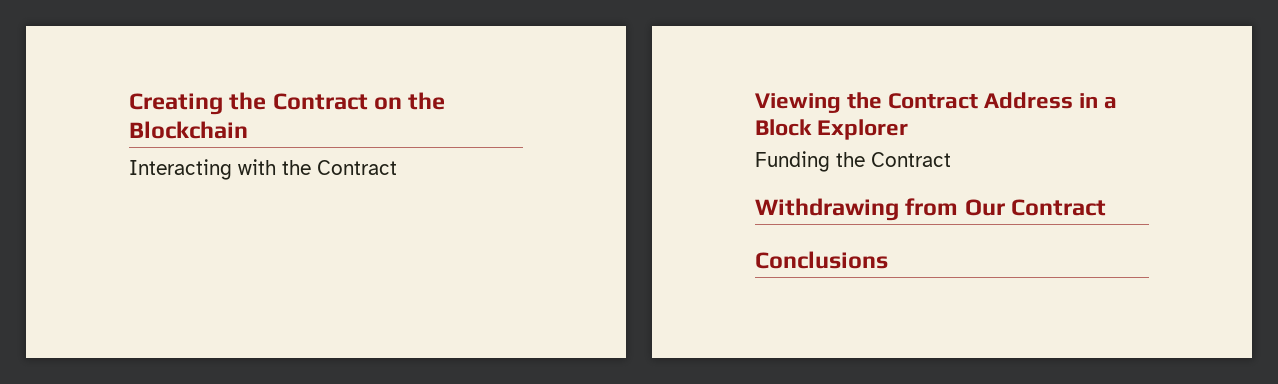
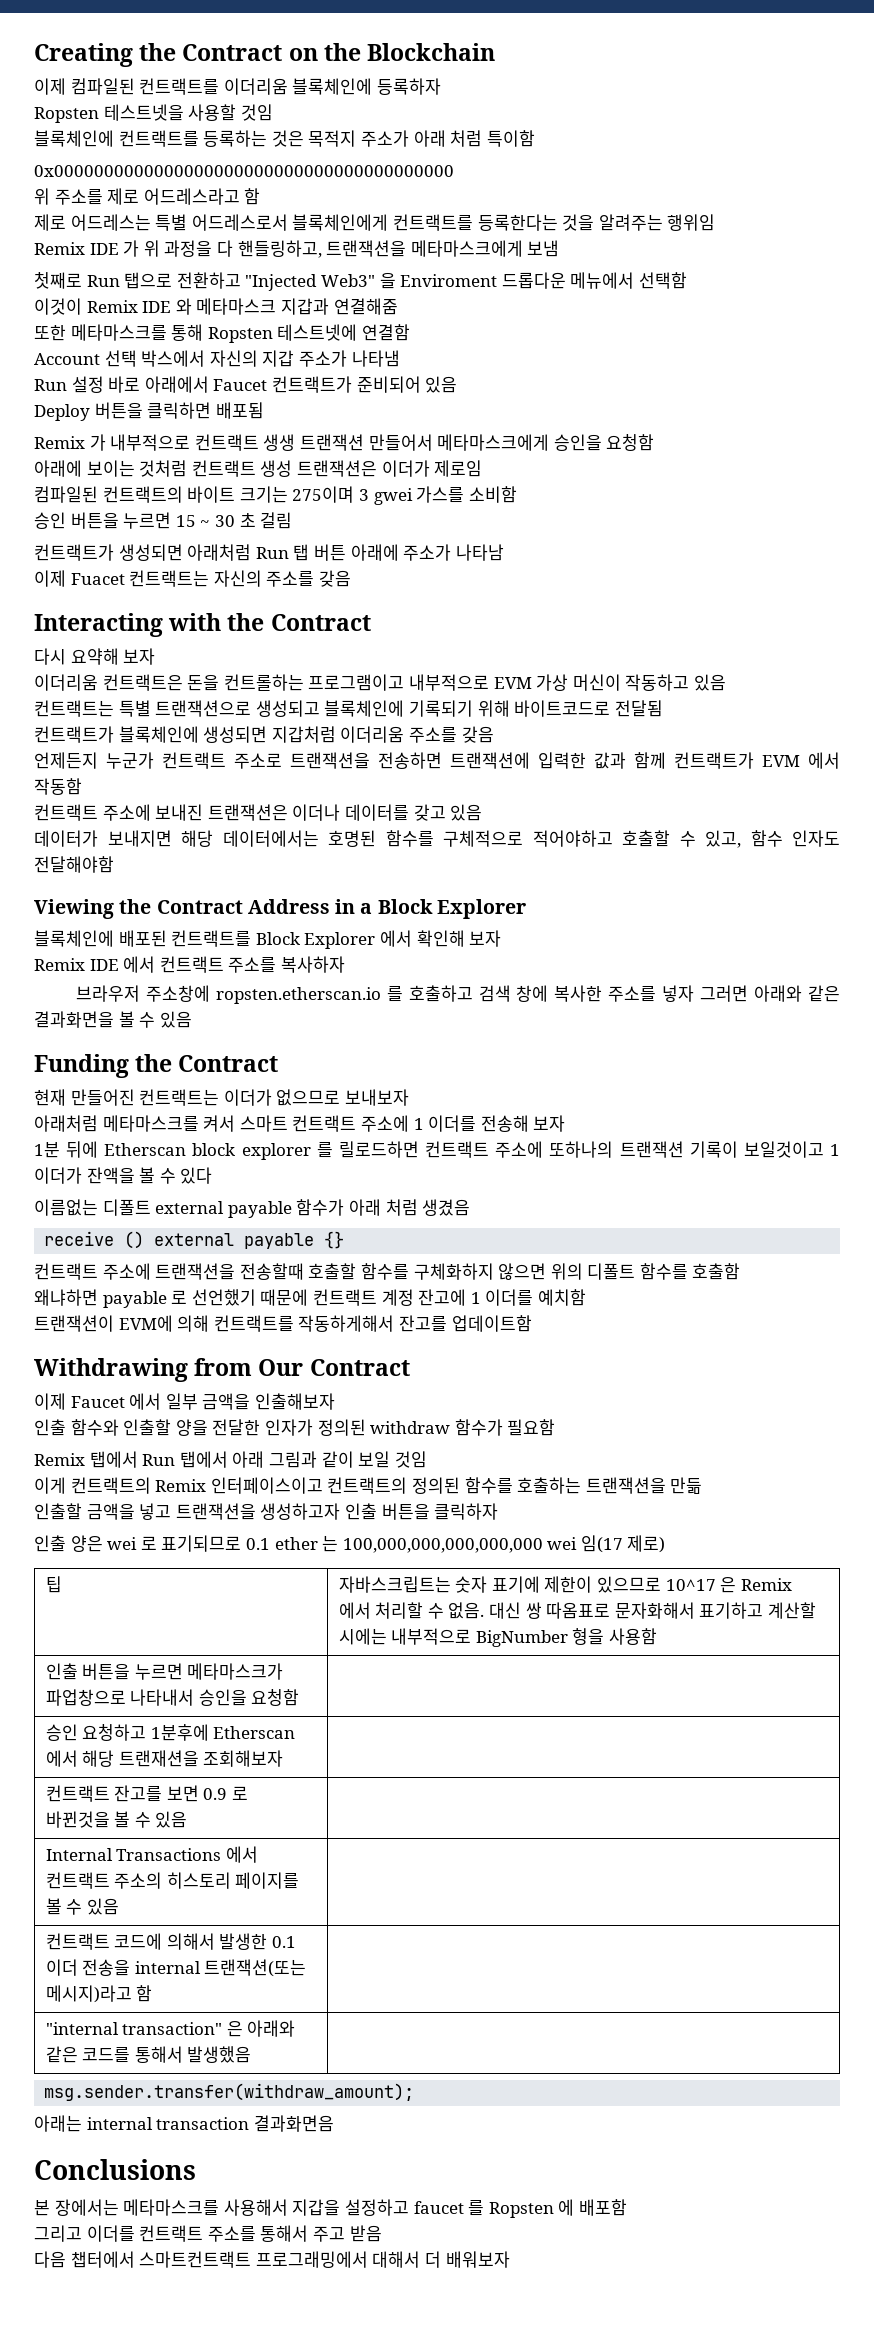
[129,159,397,180] Interacting with the Contract -> [34,78,441,95] [34,104,273,123] [34,130,535,147] [34,165,454,177] [34,188,261,205] [34,214,716,231] [34,240,560,258] [34,272,687,291] [34,298,398,315] [34,324,410,343] [34,350,400,367] [34,376,458,393] [34,402,264,421] [34,434,655,451] [34,460,483,477] [34,486,517,505] [34,512,293,529] [34,544,504,561] [34,570,351,587] [34,613,371,637] [34,648,156,665] [34,674,726,691] [34,700,663,717] [34,726,494,743] [34,752,840,769] [34,778,82,795] [34,804,483,821] [34,830,840,848] [34,856,114,873] 이제 컴파일된 컨트랙트를 이더리움 블록체인에 등록하자 // Ropsten 테스트넷을 사용할 것임 // 블록체인에 컨트랙트를 등록하는 것은 목적지 주소가 아래 처럼 특이함 // 0x0000000000000000000000000000000000000000 // 위 주소를 제로 어드레스라고 함 // 제로 어드레스는 특별 어드레스로서 블록체인에게 컨트랙트를 등록한다는 것을 알려주는 행위임 // Remix IDE 가 위 과정을 다 핸들링하고, 트랜잭션을 메타마스크에게 보냄 // 첫째로 Run 탭으로 전환하고 "Injected Web3" 을 Enviroment 드롭다운 메뉴에서 선택함 // 이것이 Remix IDE 와 메타마스크 지갑과 연결해줌 // 또한 메타마스크를 통해 Ropsten 테스트넷에 연결함 // Account 선택 박스에서 자신의 지갑 주소가 나타냄 // Run 설정 바로 아래에서 Faucet 컨트랙트가 준비되어 있음 // Deploy 버튼을 클릭하면 배포됨 // Remix 가 내부적으로 컨트랙트 생생 트랜잭션 만들어서 메타마스크에게 승인을 요청함 // 아래에 보이는 것처럼 컨트랙트 생성 트랜잭션은 이더가 제로임 // 컴파일된 컨트랙트의 바이트 크기는 275이며 3 gwei 가스를 소비함 // 승인 버튼을 누르면 15 ~ 30 초 걸림 // 컨트랙트가 생성되면 아래처럼 Run 탭 버튼 아래에 주소가 나타남 // 이제 Fuacet 컨트랙트는 자신의 주소를 갖음 // Interacting with the Contract // 다시 요약해 보자 // 이더리움 컨트랙트은 돈을 컨트롤하는 프로그램이고 내부적으로 EVM 가상 머신이 작동하고 있음 // 컨트랙트는 특별 트랜잭션으로 생성되고 블록체인에 기록되기 위해 바이트코드로 전달됨 // 컨트랙트가 블록체인에 생성되면 지갑처럼 이더리움 주소를 갖음 // 언제든지 누군가 컨트랙트 주소로 트랜잭션을 전송하면 트랜잭션에 입력한 값과 함께 컨트랙트가 EVM 에서 작동함 // 컨트랙트 주소에 보내진 트랜잭션은 이더나 데이터를 갖고 있음 // 데이터가 보내지면 해당 데이터에서는 호명된 함수를 구체적으로 적어야하고 호출할 수 있고, 함수 인자도 전달해야함
[755,151,951,172] [755,198,1107,221] [755,251,888,269] Funding the Contract // Withdrawing from Our Contract // Conclusions -> [34,930,502,949] [34,956,345,973] [75,985,841,1004] [34,1011,192,1028] [34,1054,279,1078] [34,1089,409,1106] [34,1115,566,1132] [34,1141,841,1160] [34,1167,213,1184] [34,1199,471,1218] [44,1231,345,1249] [34,1263,741,1280] [34,1289,586,1308] [34,1315,532,1332] [34,1358,410,1382] [34,1393,335,1410] [34,1419,556,1436] [34,1451,427,1468] [34,1477,703,1494] [34,1503,499,1520] [34,1535,666,1553] [45,1576,62,1593] [338,1576,792,1593] [338,1602,817,1619] [338,1628,658,1647] [45,1663,284,1680] [45,1689,300,1706] [45,1724,296,1741] [45,1750,284,1767] [45,1785,249,1802] [45,1811,188,1828] [45,1846,258,1863] [45,1872,300,1889] [45,1898,119,1915] [45,1933,297,1950] [45,1959,307,1977] [45,1985,153,2003] [45,2020,296,2037] [45,2046,252,2063] [44,2083,415,2101] [34,2115,334,2132] [34,2159,196,2180] [34,2199,627,2218] [34,2225,382,2242] [34,2251,510,2268] 블록체인에 배포된 컨트랙트를 Block Explorer 에서 확인해 보자 // Remix IDE 에서 컨트랙트 주소를 복사하자 // 브라우저 주소창에 ropsten.etherscan.io 를 호출하고 검색 창에 복사한 주소를 넣자 그러면 아래와 같은 결과화면을 볼 수 있음 // Funding the Contract // 현재 만들어진 컨트랙트는 이더가 없으므로 보내보자 // 아래처럼 메타마스크를 켜서 스마트 컨트랙트 주소에 1 이더를 전송해 보자 // 1분 뒤에 Etherscan block explorer 를 릴로드하면 컨트랙트 주소에 또하나의 트랜잭션 기록이 보일것이고 1 이더가 잔액을 볼 수 있다 // 이름없는 디폴트 external payable 함수가 아래 처럼 생겼음 // receive () external payable {} // 컨트랙트 주소에 트랜잭션을 전송할때 호출할 함수를 구체화하지 않으면 위의 디폴트 함수를 호출함 // 왜냐하면 payable 로 선언했기 때문에 컨트랙트 계정 잔고에 1 이더를 예치함 // 트랜잭션이 EVM에 의해 컨트랙트를 작동하게해서 잔고를 업데이트함 // Withdrawing from Our Contract // 이제 Faucet 에서 일부 금액을 인출해보자 // 인출 함수와 인출할 양을 전달한 인자가 정의된 withdraw 함수가 필요함 // Remix 탭에서 Run 탭에서 아래 그림과 같이 보일 것임 // 이게 컨트랙트의 Remix 인터페이스이고 컨트랙트의 정의된 함수를 호출하는 트랜잭션을 만듦 // 인출할 금액을 넣고 트랜잭션을 생성하고자 인출 버튼을 클릭하자 // 인출 양은 wei 로 표기되므로 0.1 ether 는 100,000,000,000,000,000 wei 임(17 제로) // 팁 | 자바스크립트는 숫자 표기에 제한이 있으므로 10^17 은 Remix 에서 처리할 수 없음. 대신 쌍 따옴표로 문자화해서 표기하고 계산할 시에는 내부적으로 BigNumber 형을 사용함 // 인출 버튼을 누르면 메타마스크가 파업창으로 나타내서 승인을 요청함 | // 승인 요청하고 1분후에 Etherscan 에서 해당 트랜재션을 조회해보자 | // 컨트랙트 잔고를 보면 0.9 로 바뀐것을 볼 수 있음 | // Internal Transactions 에서 컨트랙트 주소의 히스토리 페이지를 볼 수 있음 | // 컨트랙트 코드에 의해서 발생한 0.1 이더 전송을 internal 트랜잭션(또는 메시지)라고 함 | // "internal transaction" 은 아래와 같은 코드를 통해서 발생했음 | // msg.sender.transfer(withdraw_amount); // 아래는 internal transaction 결과화면음 // Conclusions // 본 장에서는 메타마스크를 사용해서 지갑을 설정하고 faucet 를 Ropsten 에 배포함 // 그리고 이더를 컨트랙트 주소를 통해서 주고 받음 // 다음 챕터에서 스마트컨트랙트 프로그래밍에서 대해서 더 배워보자

